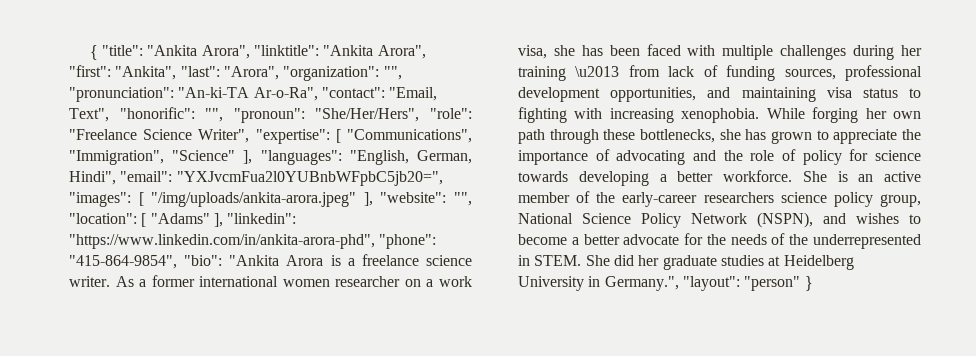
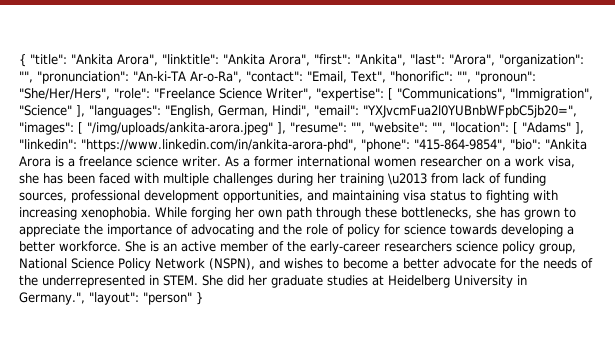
(373, 199) none -> [290,122,365,134] "resume": "",

